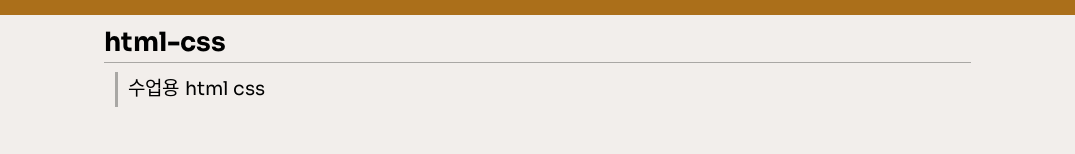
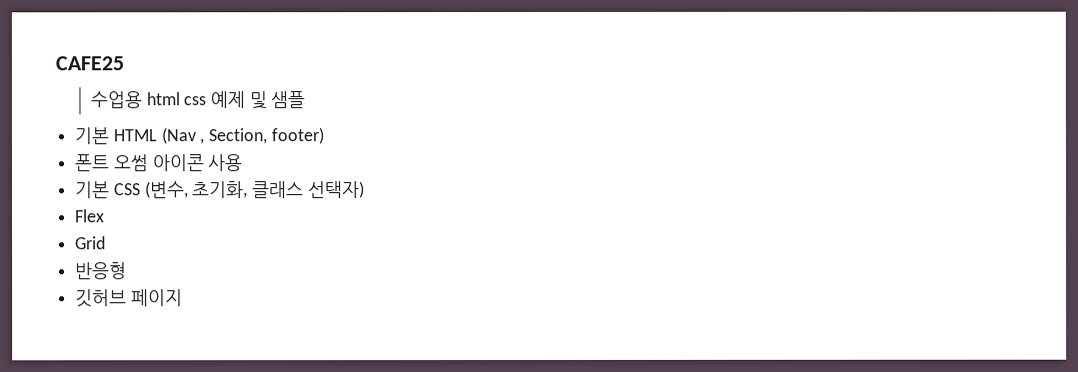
[104,31,226,52] html-css -> [55,56,124,71] CAFE25
(265, 90) none -> [209,91,306,110] [74,127,324,145] [74,154,243,172] [74,181,365,199] [75,209,106,223] [75,236,107,250] [75,262,128,280] [75,289,183,308] 예제 및 샘플 // 기본 HTML (Nav , Section, footer) // 폰트 오썸 아이콘 사용 // 기본 CSS (변수, 초기화, 클래스 선택자) // Flex // Grid // 반응형 // 깃허브 페이지

